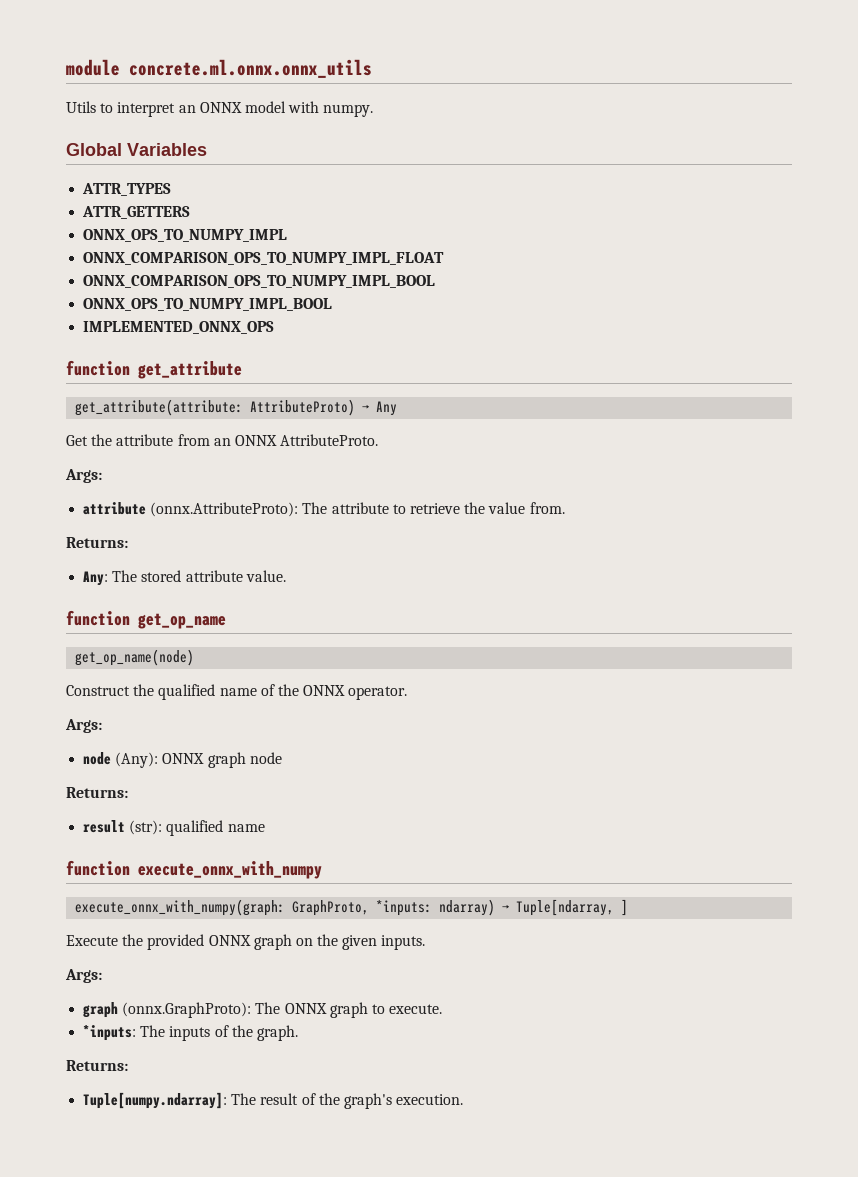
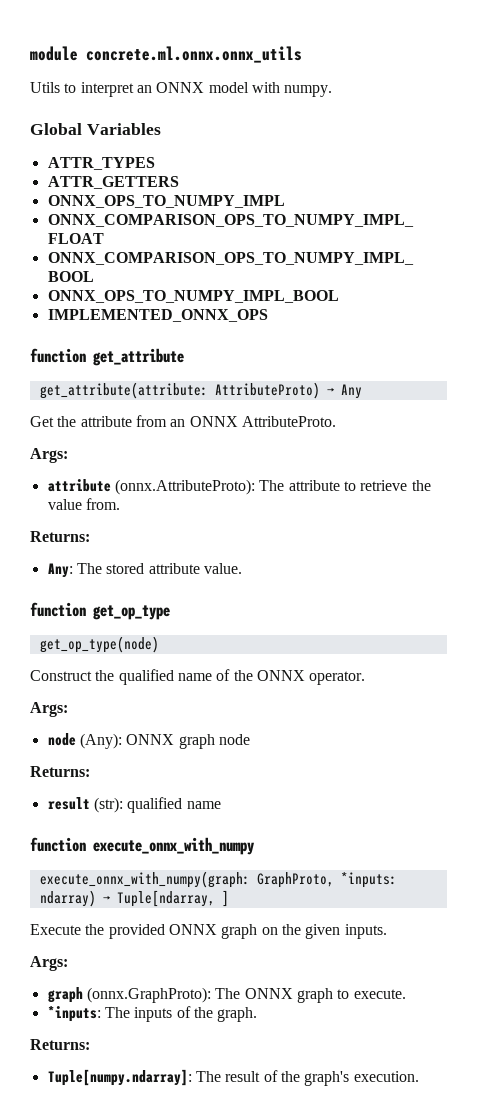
[138,613,226,629] [75,649,195,666] get_op_name // get_op_name(node) -> [93,605,170,620] [39,636,159,653] get_op_type // get_op_type(node)

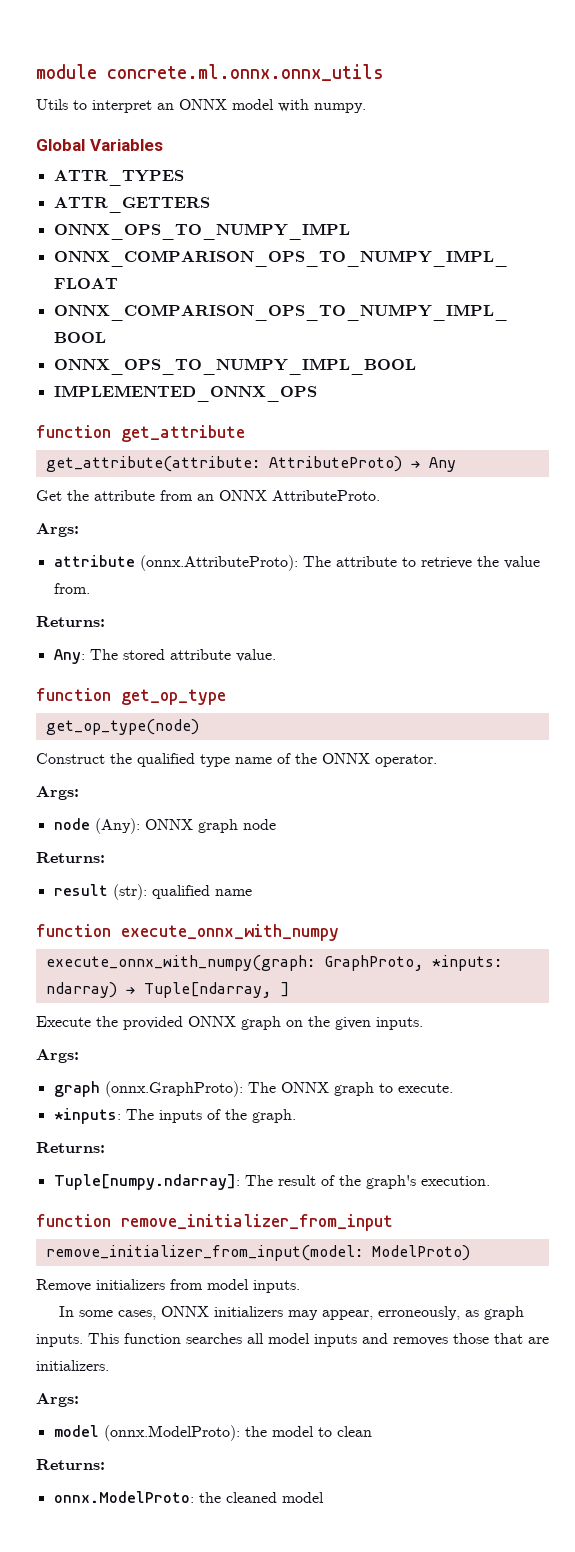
(174, 677) none -> [200,754,230,767] type
(419, 1076) none -> [36,1214,393,1231] [45,1245,470,1261] [36,1279,300,1293] [58,1306,524,1320] [36,1333,549,1347] [36,1360,109,1371] [36,1393,79,1407] [53,1425,372,1441] [36,1459,105,1470] [53,1491,324,1503] // function remove_initializer_from_input // remove_initializer_from_input(model: ModelProto) // Remove initializers from model inputs. // In some cases, ONNX initializers may appear, erroneously, as graph inputs. This function searches all model inputs and removes those that are initializers. // Args: // model (onnx.ModelProto): the model to clean // Returns: // onnx.ModelProto: the cleaned model

